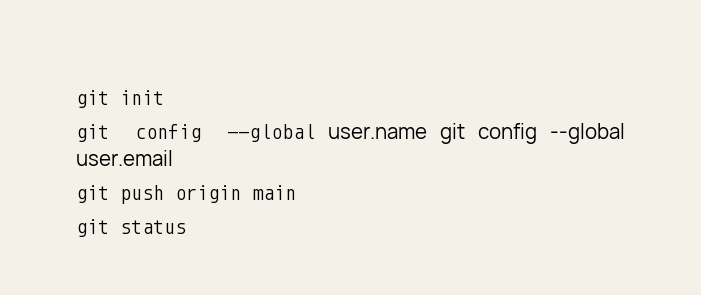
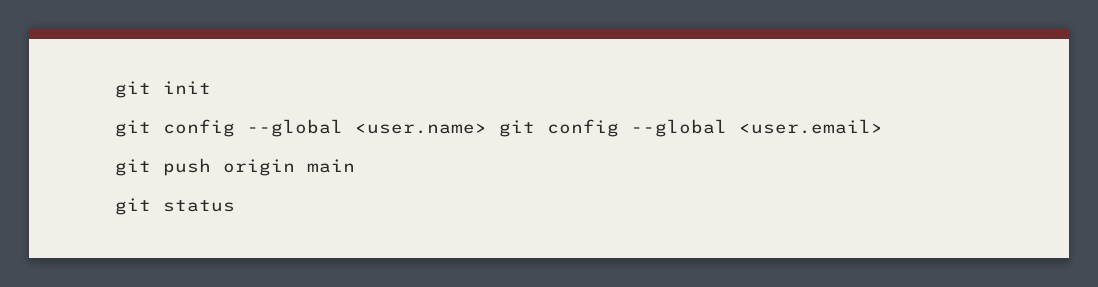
[327,123,625,144] [76,150,173,166] user.name git config --global user.email -> [355,119,883,137] <user.name> git config --global <user.email>

